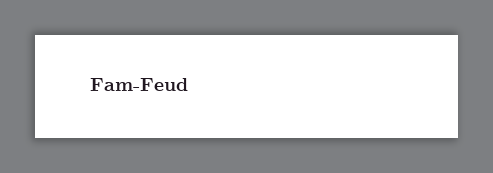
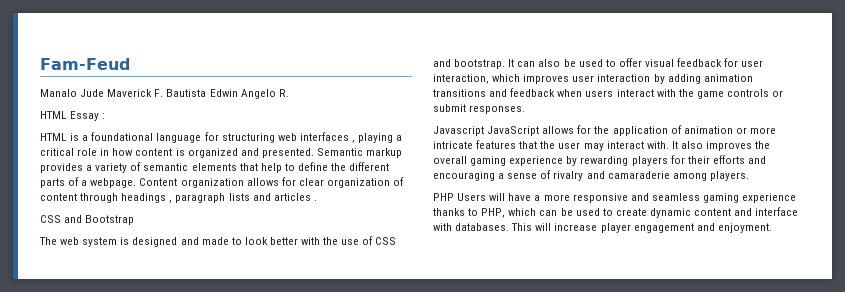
(188, 84) none -> [40,89,289,99] [40,111,106,121] [40,132,403,143] [40,148,403,158] [40,162,390,173] [40,177,405,188] [40,193,317,203] [40,215,135,225] [39,236,397,247] [433,58,764,69] [433,74,753,84] [433,88,784,99] [433,104,526,114] [433,125,776,136] [433,140,771,151] [433,155,766,166] [433,170,749,181] [433,193,797,203] [433,207,799,218] [433,223,772,233] // Manalo Jude Maverick F. Bautista Edwin Angelo R. // HTML Essay : // HTML is a foundational language for structuring web interfaces , playing a critical role in how content is organized and presented. Semantic markup provides a variety of semantic elements that help to define the different parts of a webpage. Content organization allows for clear organization of content through headings , paragraph lists and articles . // CSS and Bootstrap // The web system is designed and made to look better with the use of CSS and bootstrap. It can also be used to offer visual feedback for user interaction, which improves user interaction by adding animation transitions and feedback when users interact with the game controls or submit responses. // Javascript JavaScript allows for the application of animation or more intricate features that the user may interact with. It also improves the overall gaming experience by rewarding players for their efforts and encouraging a sense of rivalry and camaraderie among players. // PHP Users will have a more responsive and seamless gaming experience thanks to PHP, which can be used to create dynamic content and interface with databases. This will increase player engagement and enjoyment.

